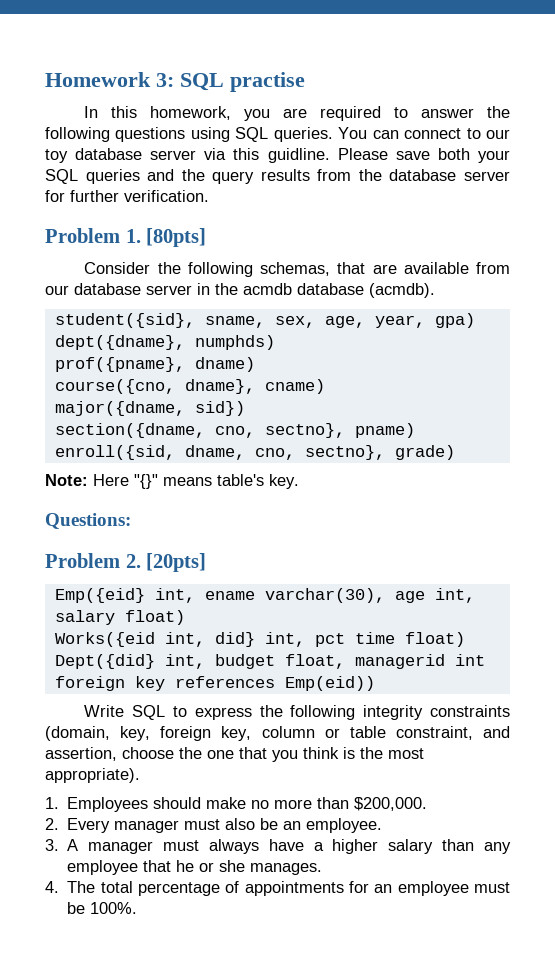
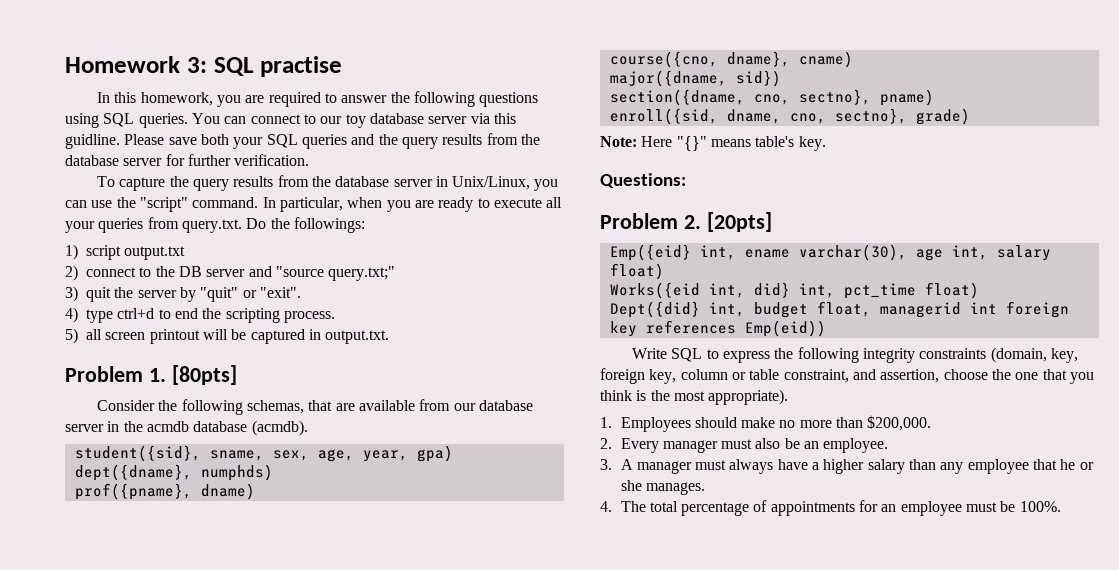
(209, 196) none -> [96,175,559,191] [65,197,563,212] [65,217,365,233] [65,244,186,260] [65,265,396,281] [65,286,301,302] [65,307,335,323] [65,328,390,344] // To capture the query results from the database server in Unix/Linux, you can use the "script" command. In particular, when you are ready to execute all your queries from query.txt. Do the followings: // 1) script output.txt // 2) connect to the DB server and "source query.txt;" // 3) quit the server by "quit" or "exit". // 4) type ctrl+d to end the scripting process. // 5) all screen printout will be captured in output.txt.
[314,632,395,647] pct time -> [843,283,916,299] pct_time

